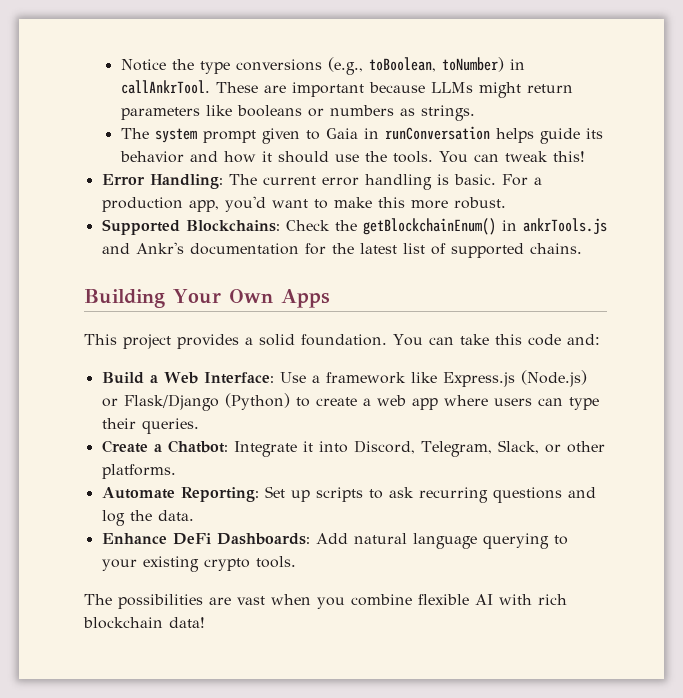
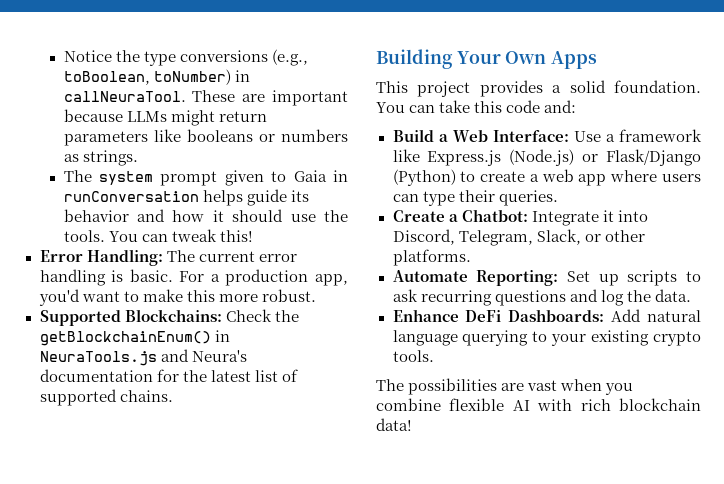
[120,80,210,94] callAnkrTool. -> [63,91,186,102] callNeuraTool.
[522,218,607,235] [101,242,184,254] ankrTools.js and Ankr's -> [39,349,247,366] NeuraTools.js and Neura's

